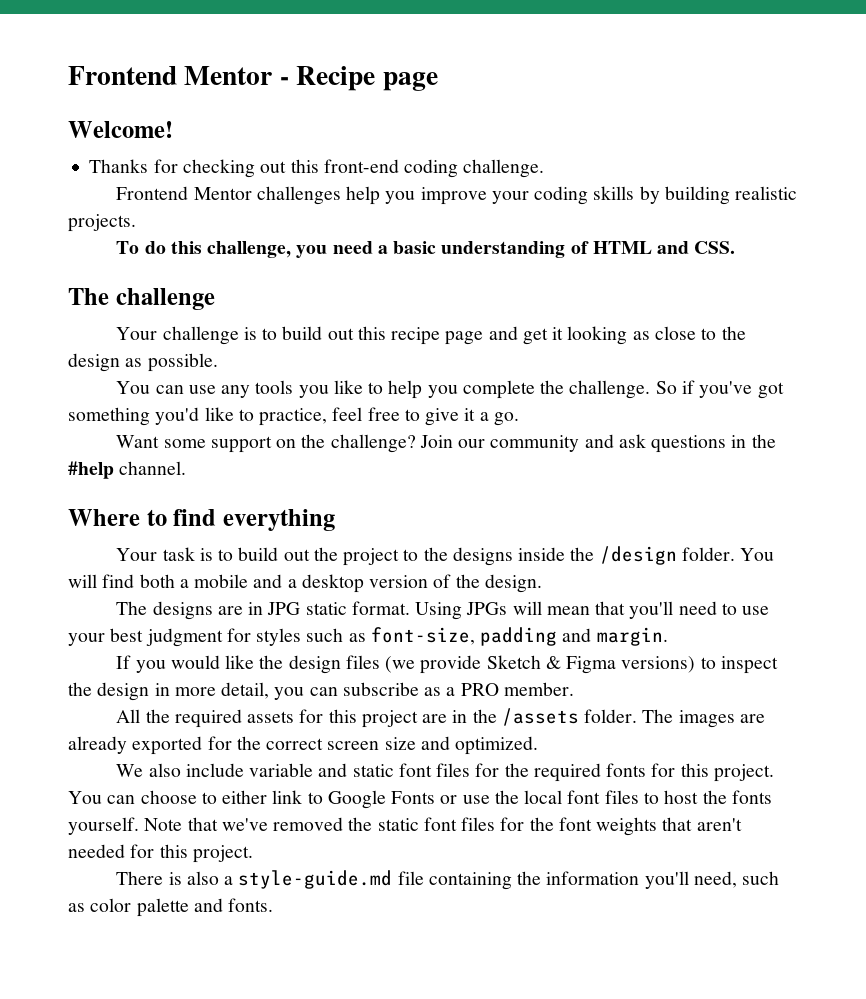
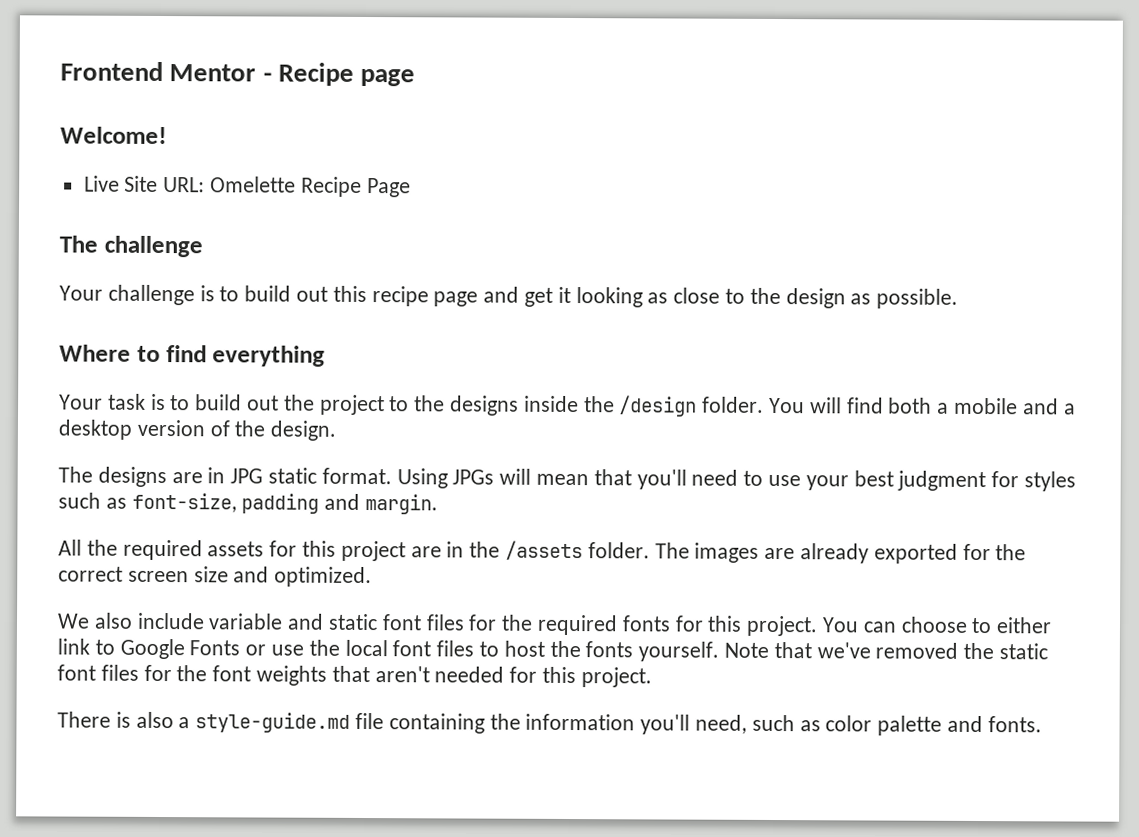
[89,159,545,178] [116,186,798,205] [68,214,136,232] [116,241,736,258] Thanks for checking out this front-end coding challenge. // Frontend Mentor challenges help you improve your coding skills by building realistic projects. // To do this challenge, you need a basic understanding of HTML and CSS. -> [83,175,411,198] Live Site URL: Omelette Recipe Page
[116,380,784,399] [68,407,519,426] [116,434,776,453] [68,461,187,479] // You can use any tools you like to help you complete the challenge. So if you've got something you'd like to practice, feel free to give it a go. // Want some support on the challenge? Join our community and ask questions in the #help channel. -> (959, 298) none
[116,655,778,674] [68,682,574,701] // If you would like the design files (we provide Sketch & Figma versions) to inspect the design in more detail, you can subscribe as a PRO member. -> (439, 504) none

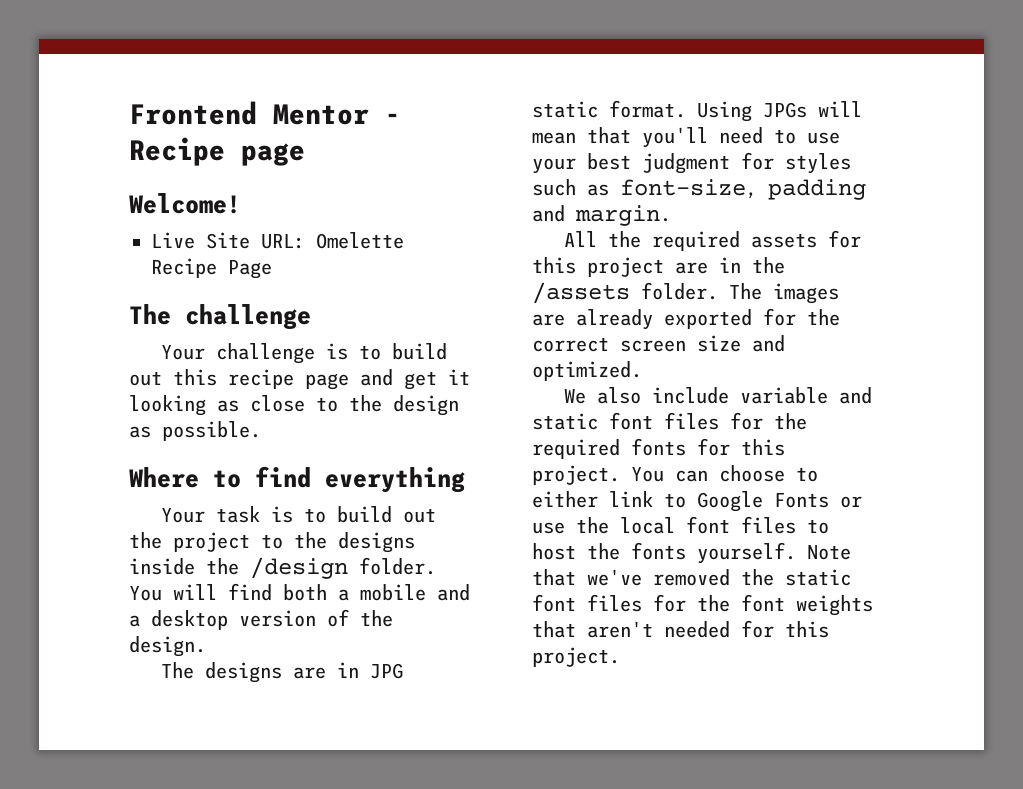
[57,711,1042,736] // There is also a style-guide.md file containing the information you'll need, such as color palette and fonts. -> (620, 657) none

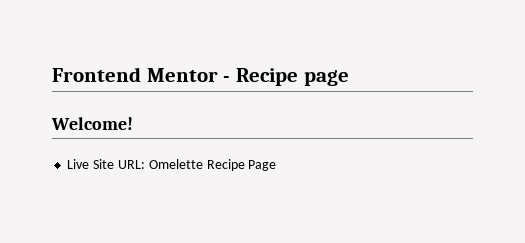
[129,304,311,330] [161,343,448,364] [129,369,470,390] [129,395,459,416] [129,421,261,441] [129,466,465,493] [161,506,437,523] [129,532,415,553] [129,557,436,579] [129,583,470,601] [129,609,393,630] [129,636,206,657] [161,662,404,683] [532,100,862,122] [532,127,840,148] [532,152,851,174] [532,179,866,200] [532,205,671,226] [564,230,862,251] [532,257,785,277] [532,282,839,304] [532,308,840,330] [532,335,785,352] [532,361,642,381] [564,387,873,404] [532,412,807,430] [532,438,785,459] [532,465,818,485] [532,491,862,512] [532,516,829,534] [532,542,851,564] [532,569,851,586] [532,594,873,616] [532,620,829,638] [532,647,620,667] // The challenge // Your challenge is to build out this recipe page and get it looking as close to the design as possible. // Where to find everything // Your task is to build out the project to the designs inside the /design folder. You will find both a mobile and a desktop version of the design. // The designs are in JPG static format. Using JPGs will mean that you'll need to use your best judgment for styles such as font-size, padding and margin. // All the required assets for this project are in the /assets folder. The images are already exported for the correct screen size and optimized. // We also include variable and static font files for the required fonts for this project. You can choose to either link to Google Fonts or use the local font files to host the fonts yourself. Note that we've removed the static font files for the font weights that aren't needed for this project. -> (277, 165) none

